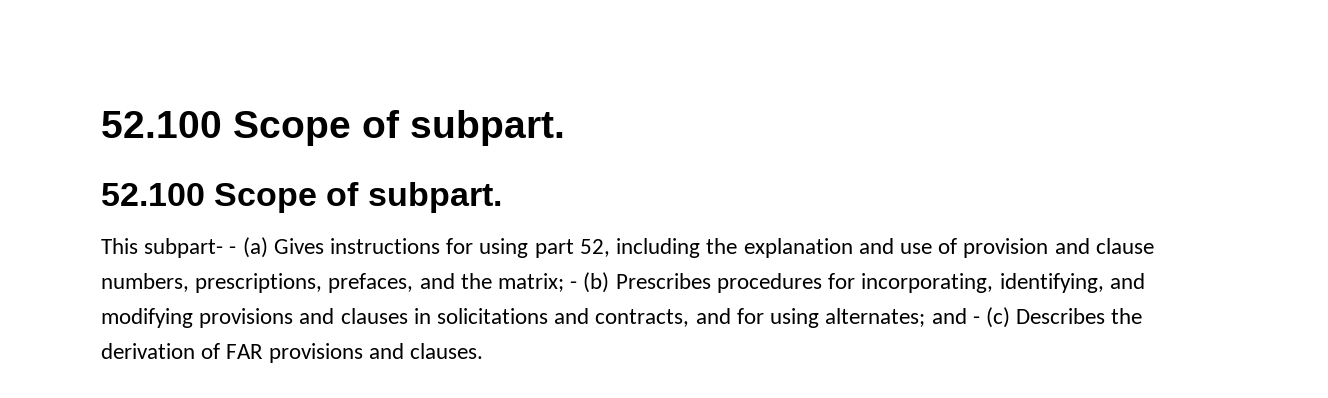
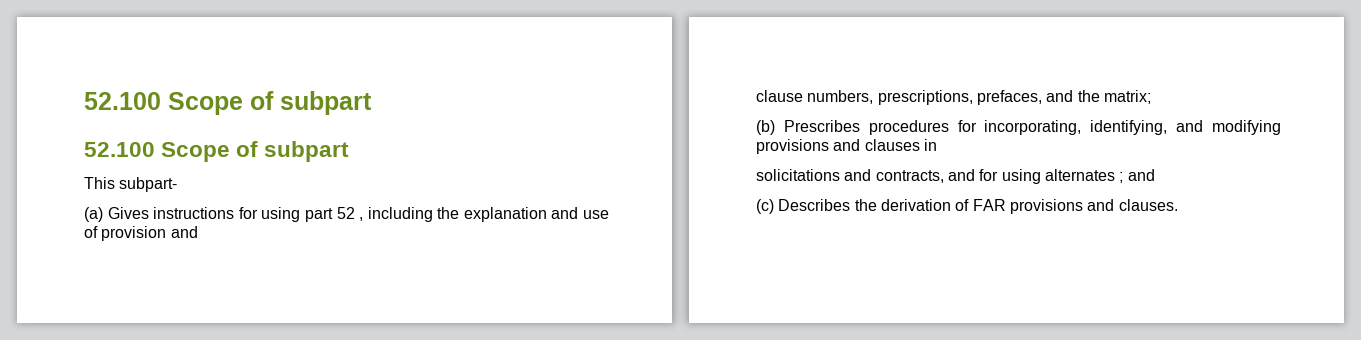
[101,110,565,146] [101,182,502,213] 52.100 Scope of subpart. // 52.100 Scope of subpart. -> [84,91,372,115] [84,141,350,162] 52.100 Scope of subpart // 52.100 Scope of subpart
[229,246,237,254] - -> (178, 184) //
[579,239,610,257] 52, -> [336,207,364,221] 52 ,
(1090, 246) none -> (198, 232) //
[570,281,578,289] - -> (1151, 97) //
(431, 316) none -> (937, 145) //
[825,308,980,327] alternates; and - -> [1044,169,1155,183] alternates ; and //

